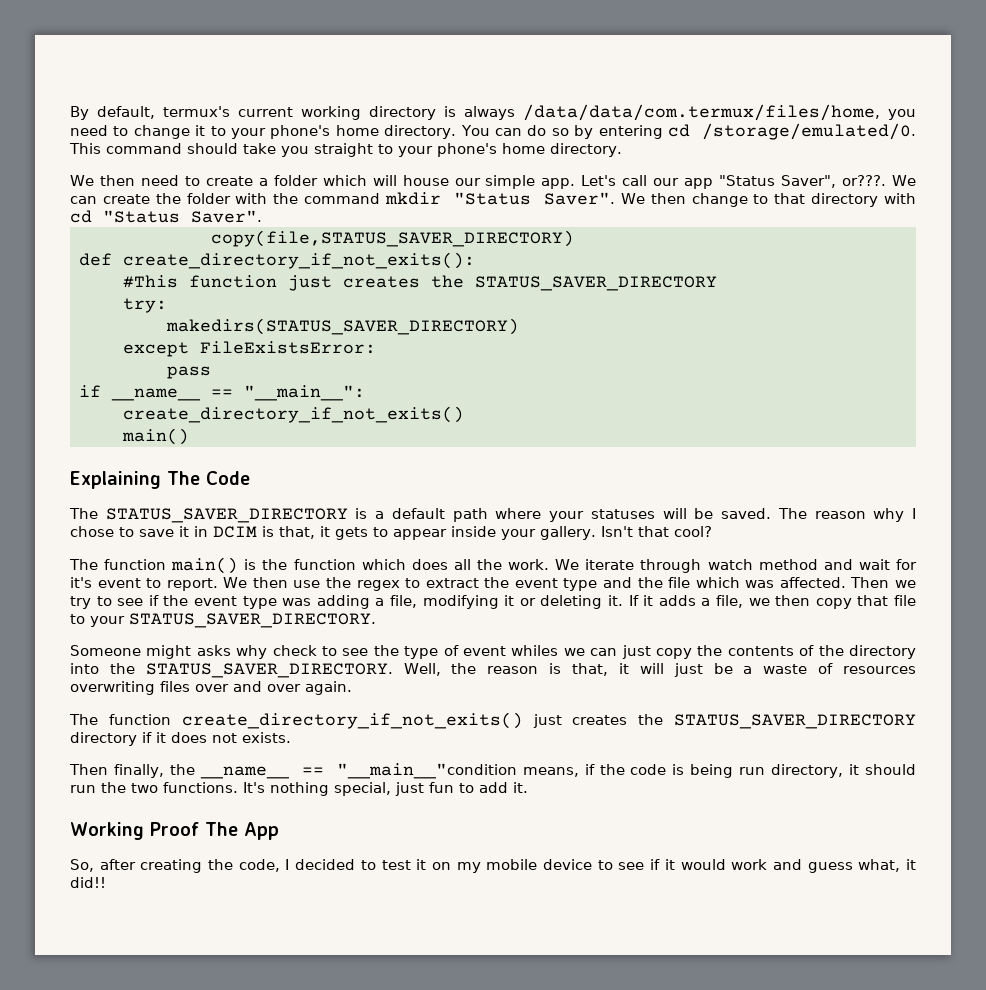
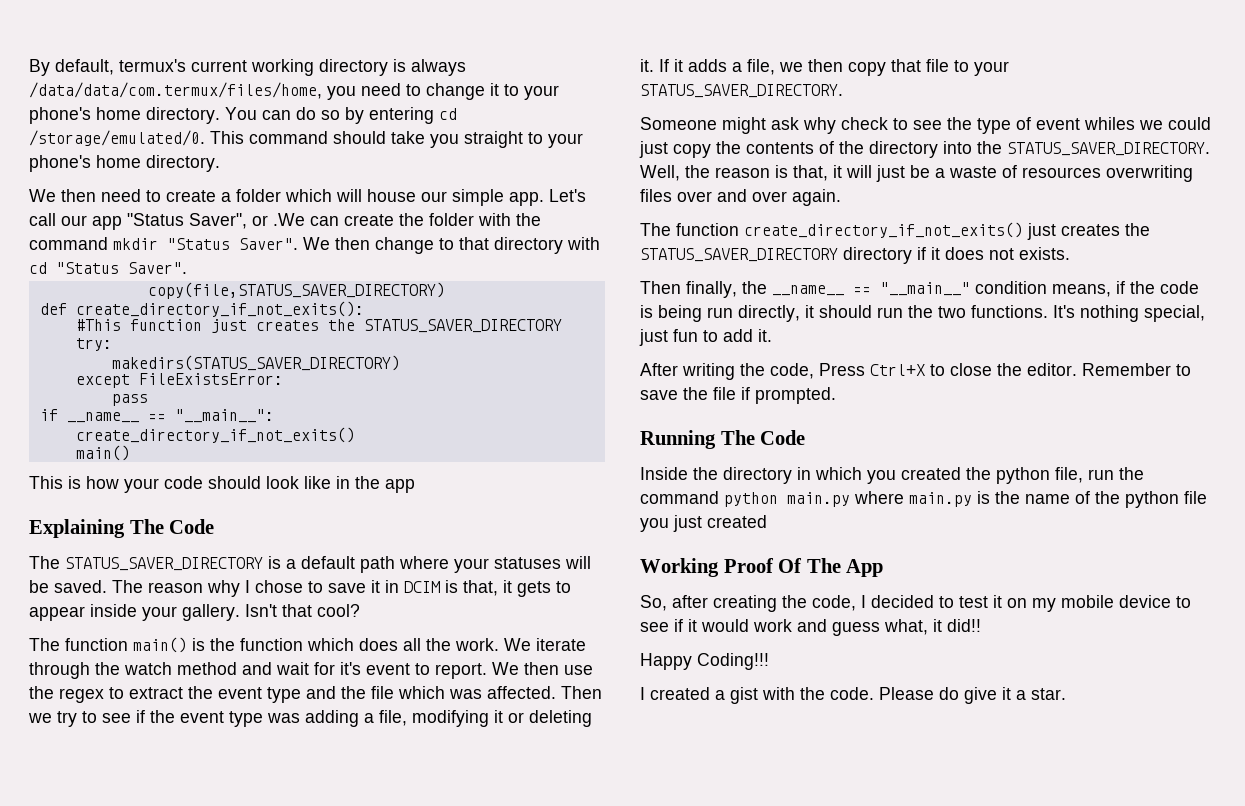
[842,175,917,186] or???. We -> [252,213,305,226] or .We
(189, 436) none -> [29,476,415,493] // This is how your code should look like in the app
(702, 566) none -> [95,662,120,675] the
[196,645,231,656] asks -> [771,117,799,130] ask
[590,648,618,656] can -> [1168,117,1211,130] could
[336,763,517,779] "__main__"condition -> [880,281,1047,296] "__main__" condition
[771,764,844,778] directory, -> [738,305,800,322] directly,
(528, 787) none -> [640,363,1191,380] [640,387,836,404] [640,430,806,449] [640,467,1144,484] [640,491,1207,508] [640,515,767,532] // After writing the code, Press Ctrl+X to close the editor. Remember to save the file if prompted. // Running The Code // Inside the directory in which you created the python file, run the command python main.py where main.py is the name of the python file you just created
(199, 829) none -> [778,558,803,573] Of
(106, 882) none -> [640,653,769,670] [640,687,1066,704] // Happy Coding!!! // I created a gist with the code. Please do give it a star.

